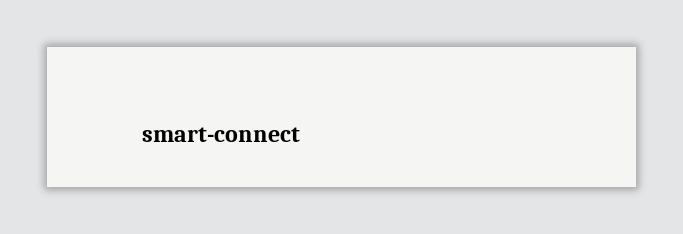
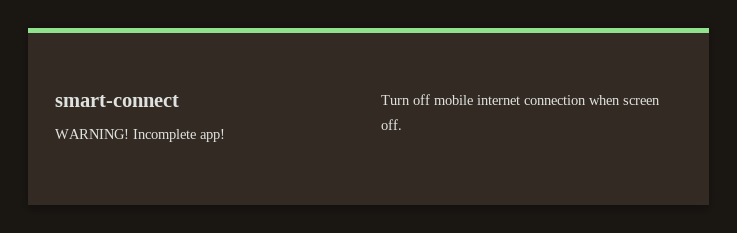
(300, 134) none -> [55,129,225,142] [381,94,660,105] [381,119,402,130] // WARNING! Incomplete app! // Turn off mobile internet connection when screen off.

